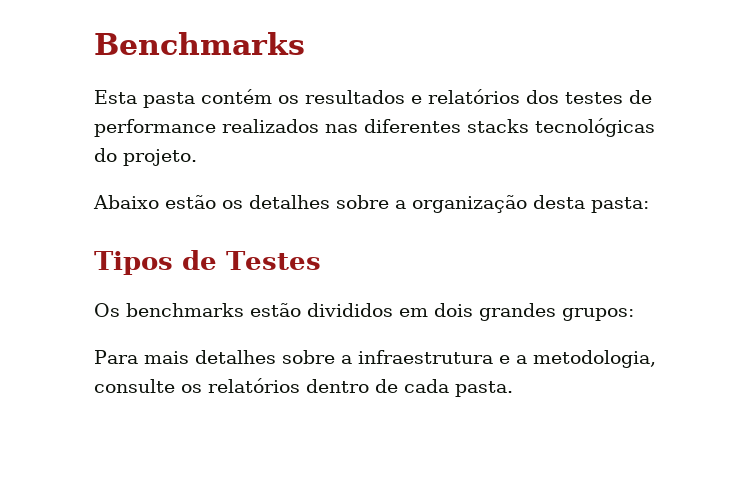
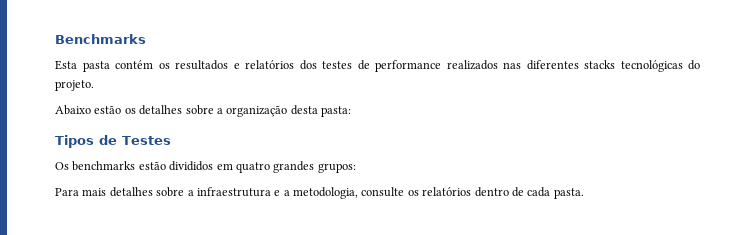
[434,303,473,317] dois -> [235,162,270,173] quatro

